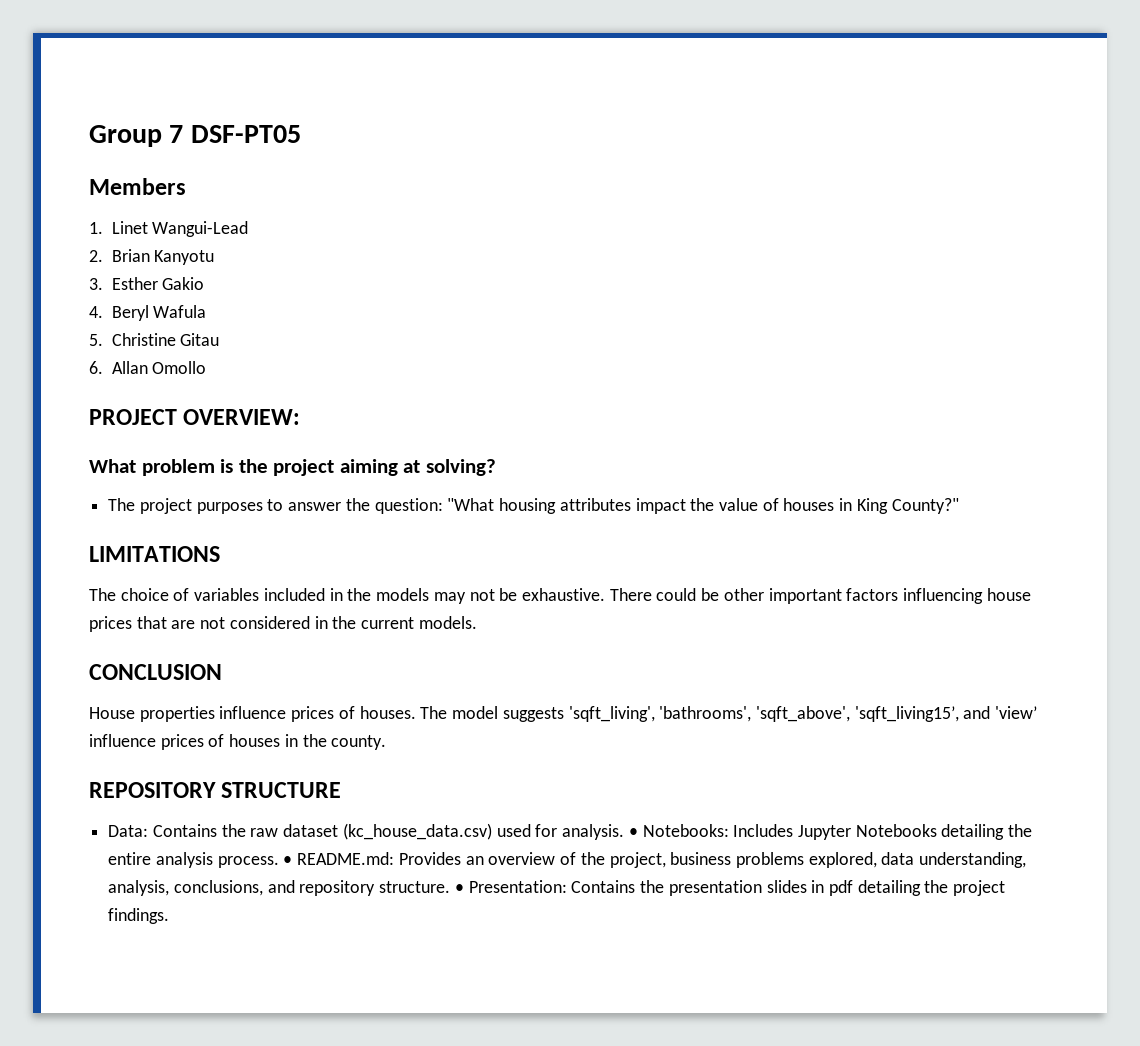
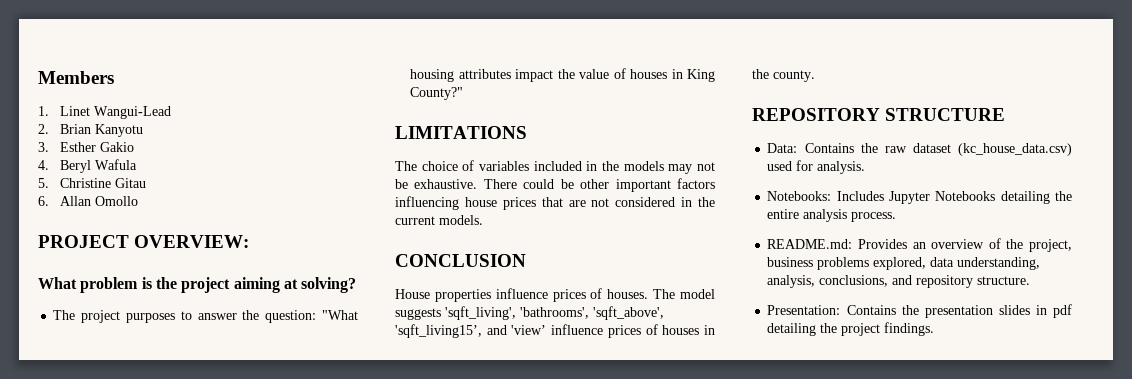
[89,125,301,147] Group 7 DSF-PT05 // -> (38, 77) none
[628,828,638,837] • -> (866, 167) //
[283,856,293,865] • -> (897, 217) //
[454,884,464,893] • -> (1031, 280) //

